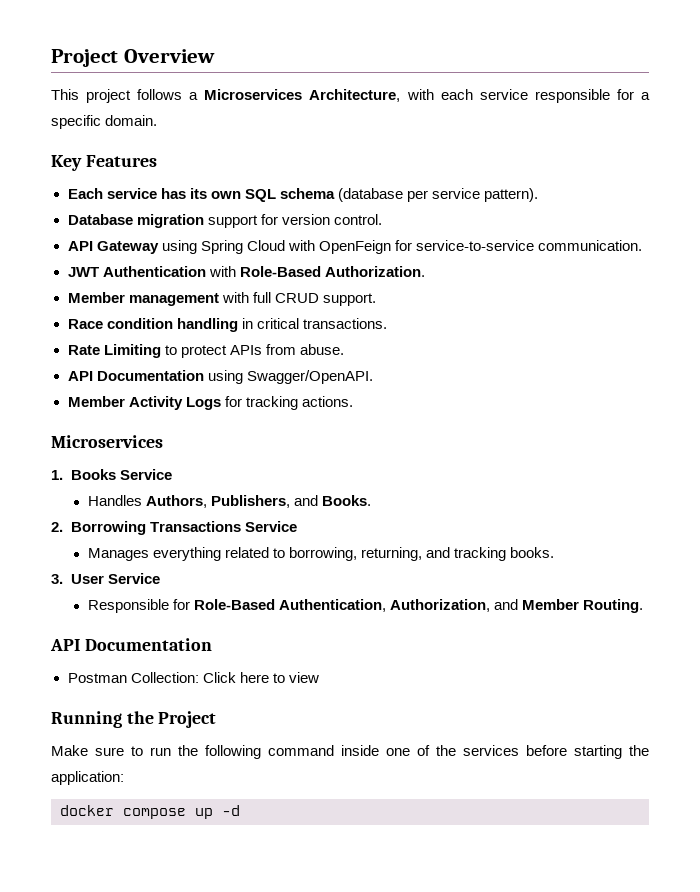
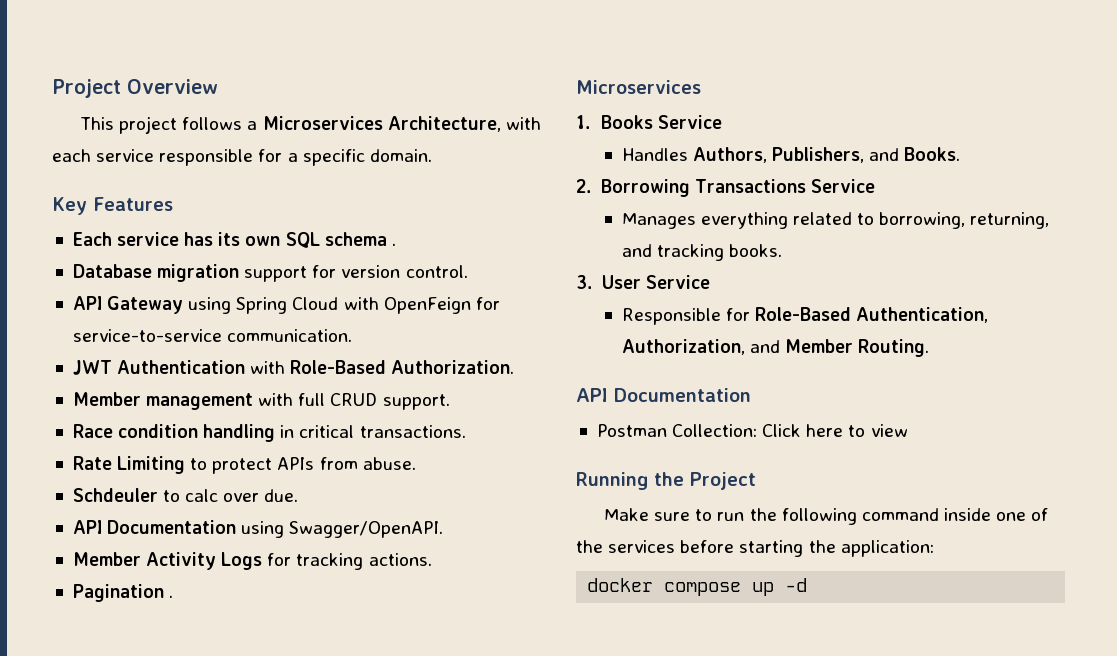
[337,188,539,202] (database per service pattern). -> [391,243,396,246] .
(344, 349) none -> [72,488,299,502] // Schdeuler to calc over due.
(353, 401) none -> [72,584,174,602] // Pagination .

